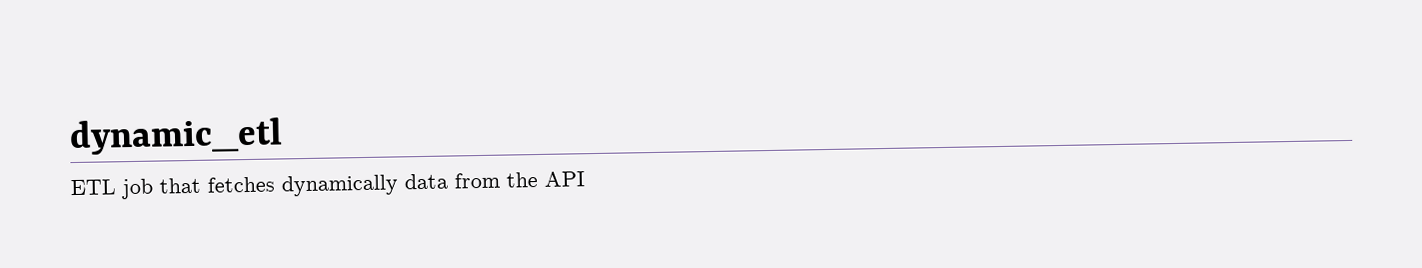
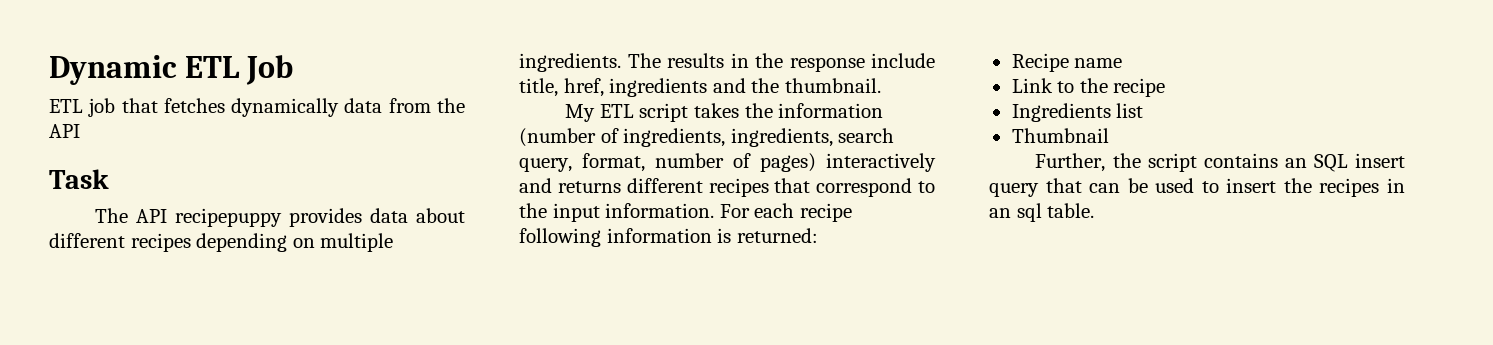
[69,117,283,156] dynamic_etl -> [49,55,294,85] Dynamic ETL Job
(585, 179) none -> [49,169,109,189] [95,208,466,227] [49,233,394,252] [519,53,935,72] [519,78,881,97] [565,103,884,122] [519,128,895,147] [519,153,936,172] [519,178,935,197] [519,203,852,222] [519,228,818,247] [1011,53,1123,72] [1011,78,1166,97] [1011,103,1144,122] [1011,128,1109,143] [1035,153,1405,172] [989,178,1405,197] [989,203,1095,222] // Task // The API recipepuppy provides data about different recipes depending on multiple ingredients. The results in the response include title, href, ingredients and the thumbnail. // My ETL script takes the information (number of ingredients, ingredients, search query, format, number of pages) interactively and returns different recipes that correspond to the input information. For each recipe following information is returned: // Recipe name // Link to the recipe // Ingredients list // Thumbnail // Further, the script contains an SQL insert query that can be used to insert the recipes in an sql table.

